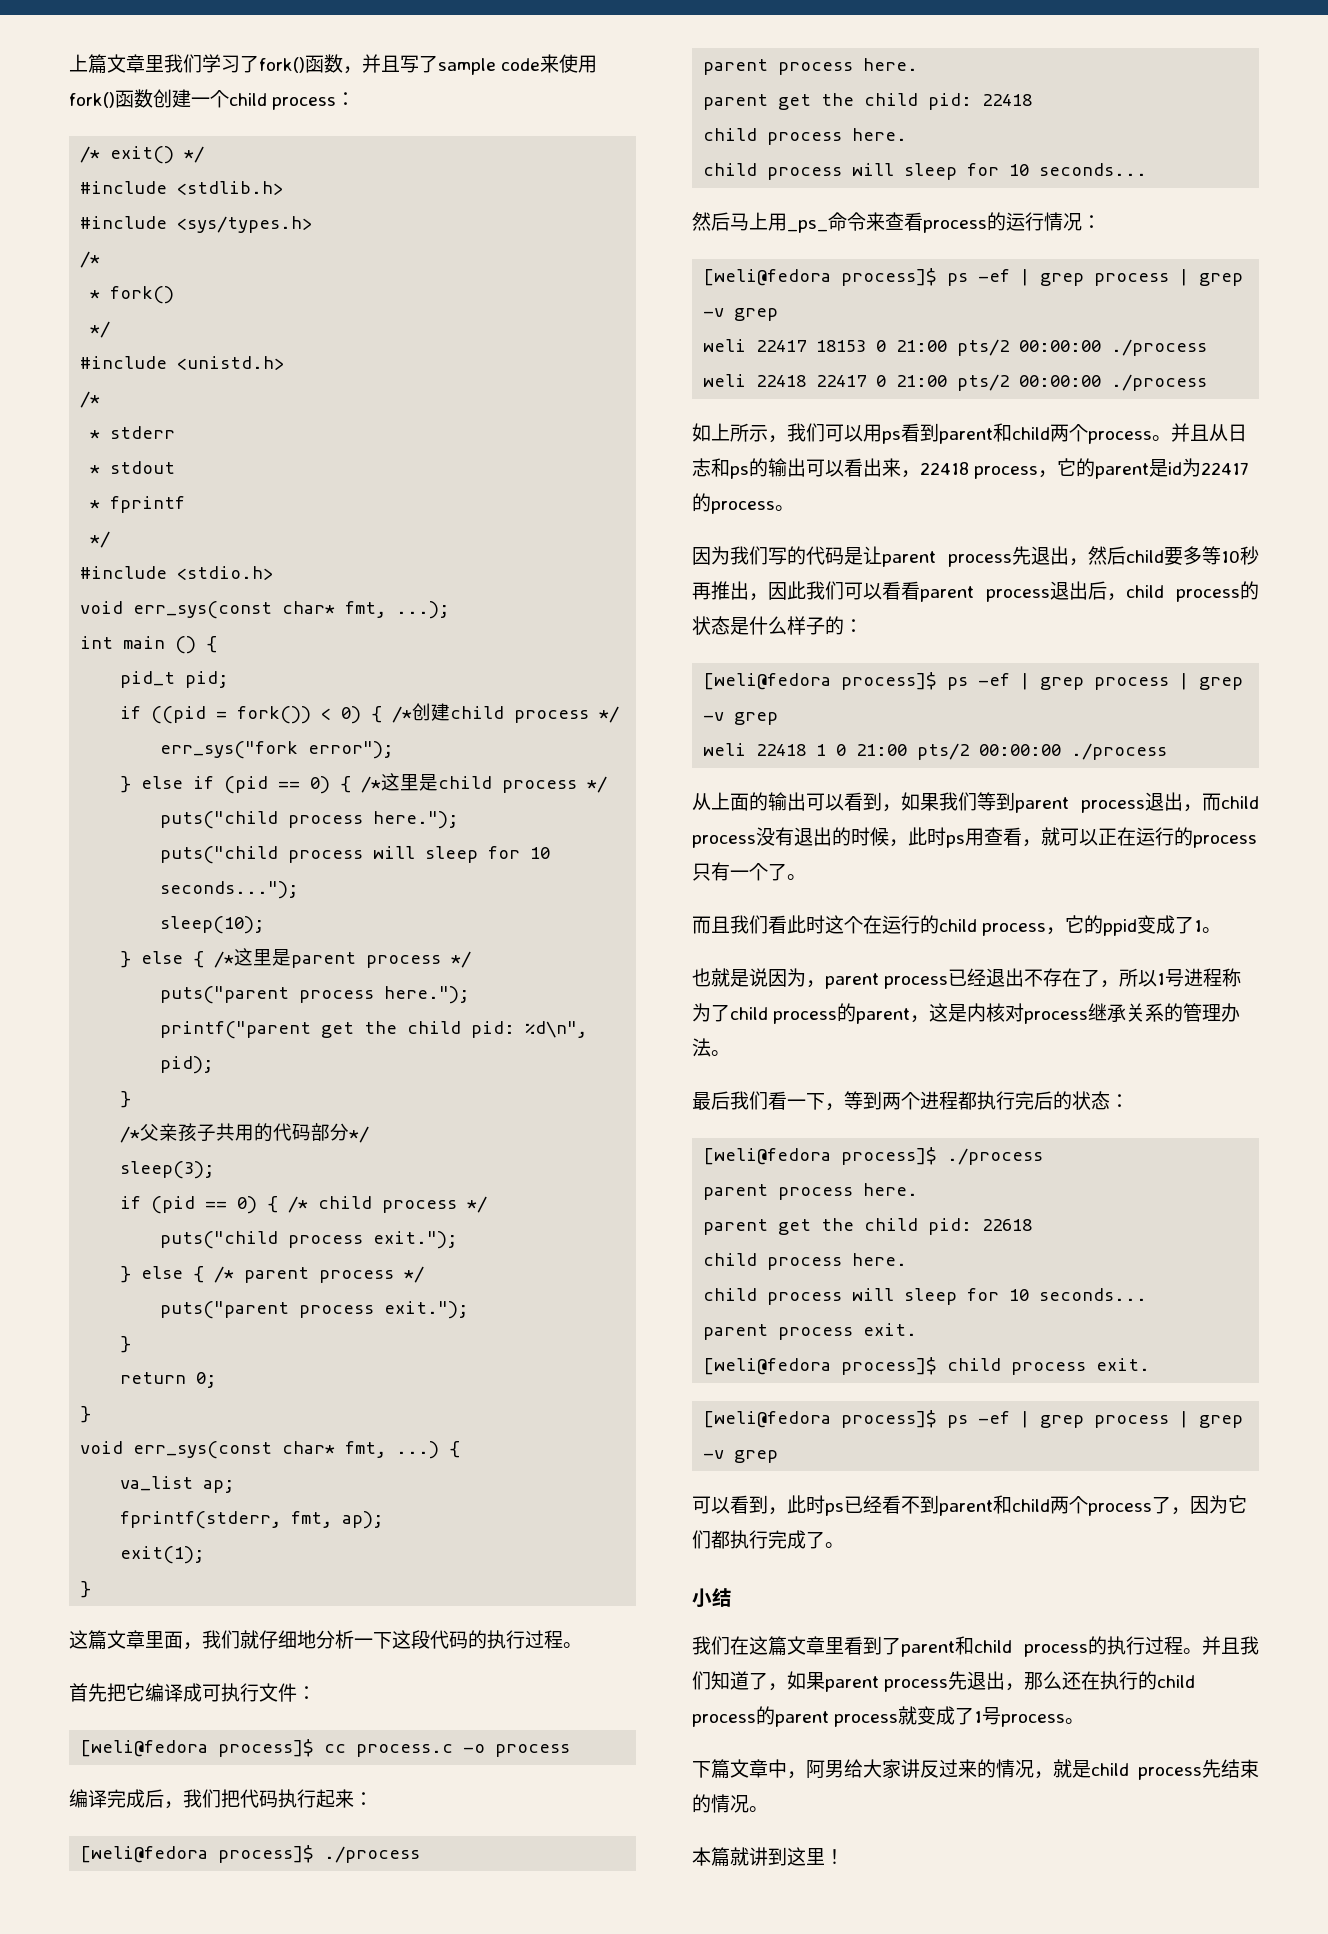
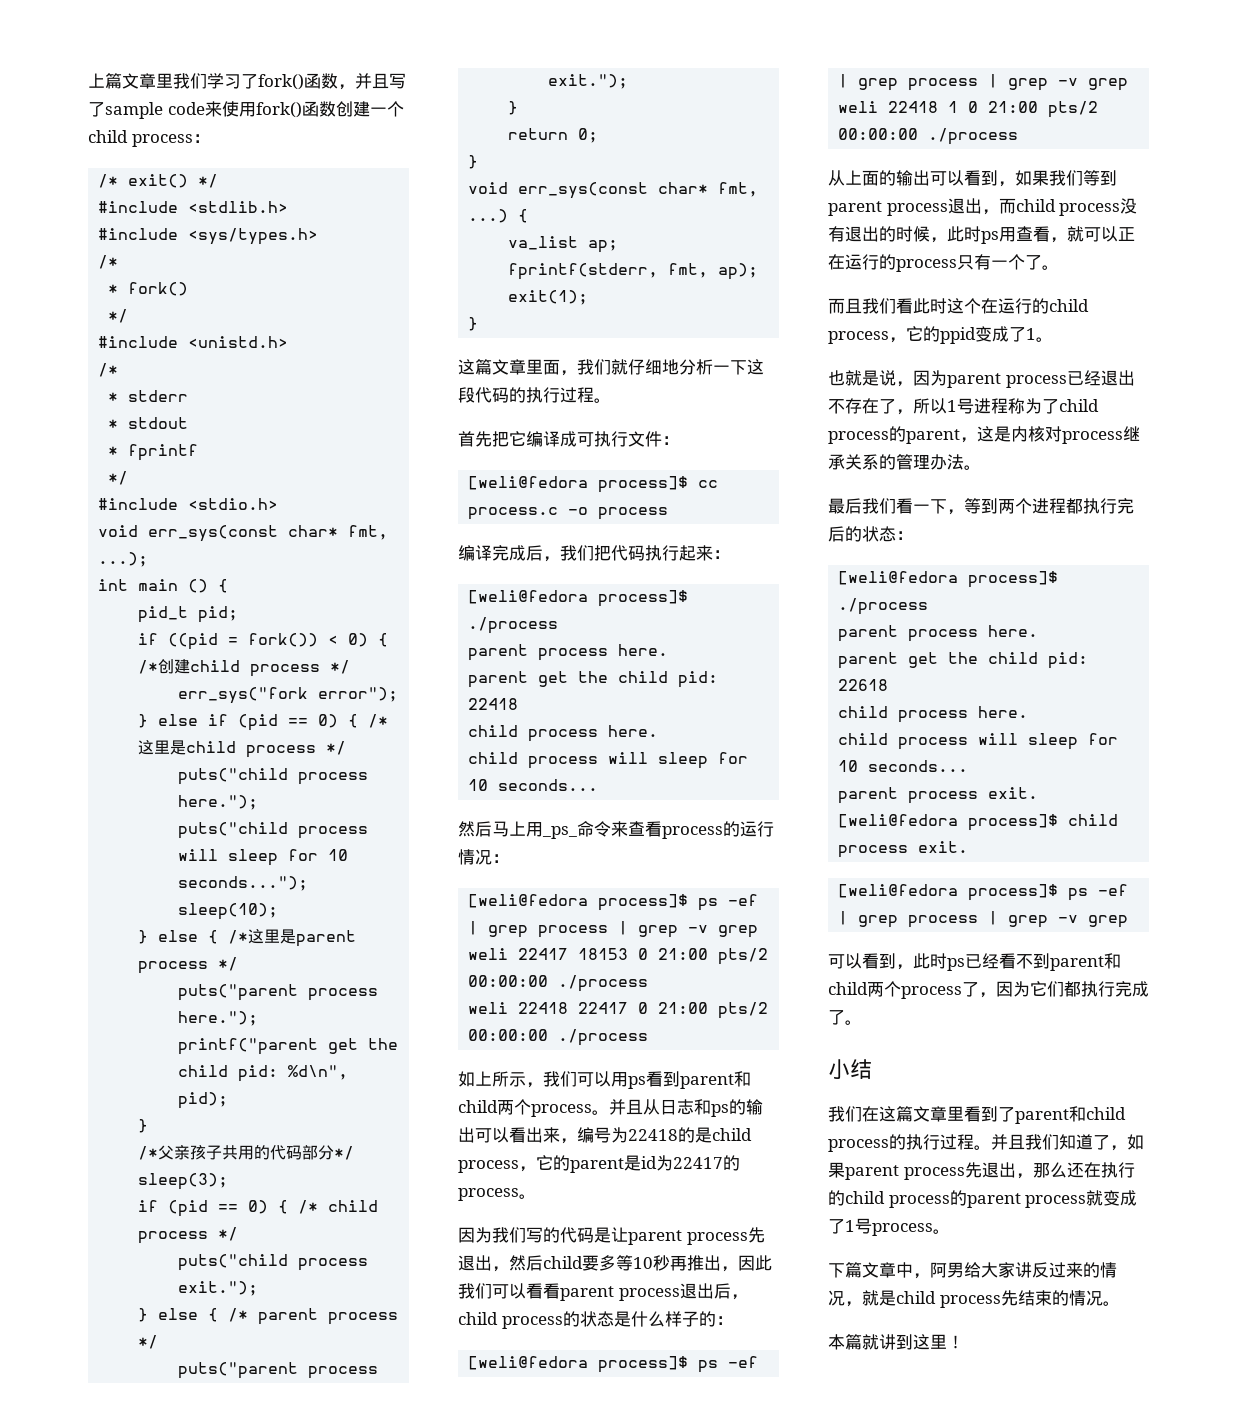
[920,462,969,475] 22418 -> [577,1127,752,1143] 编号为22418的是child
[768,968,825,988] 因为， -> [896,370,947,387] ，因为

